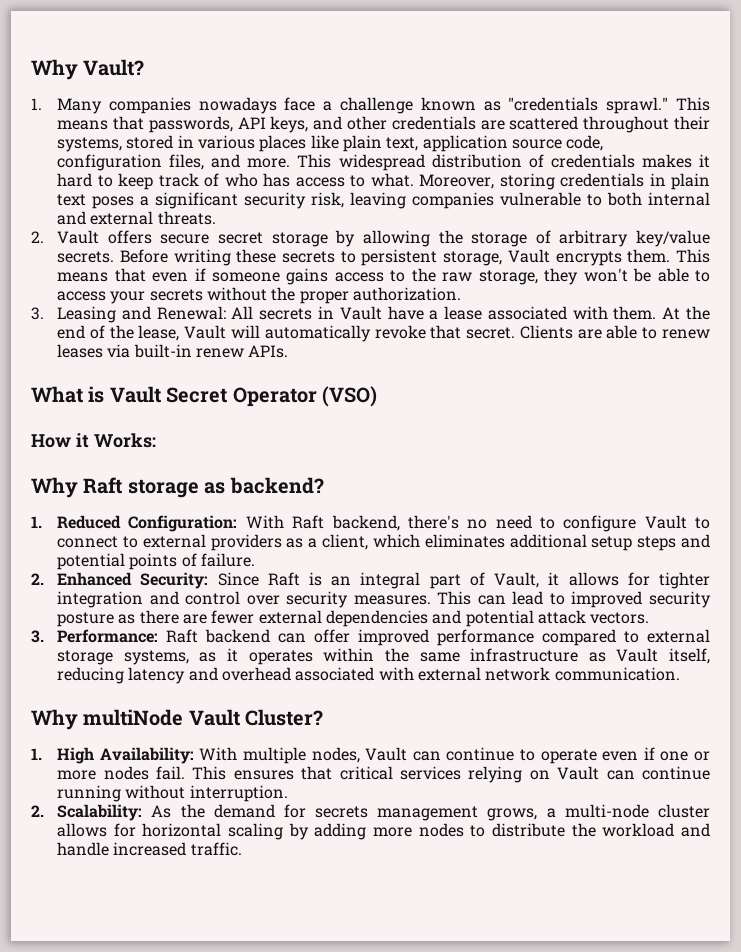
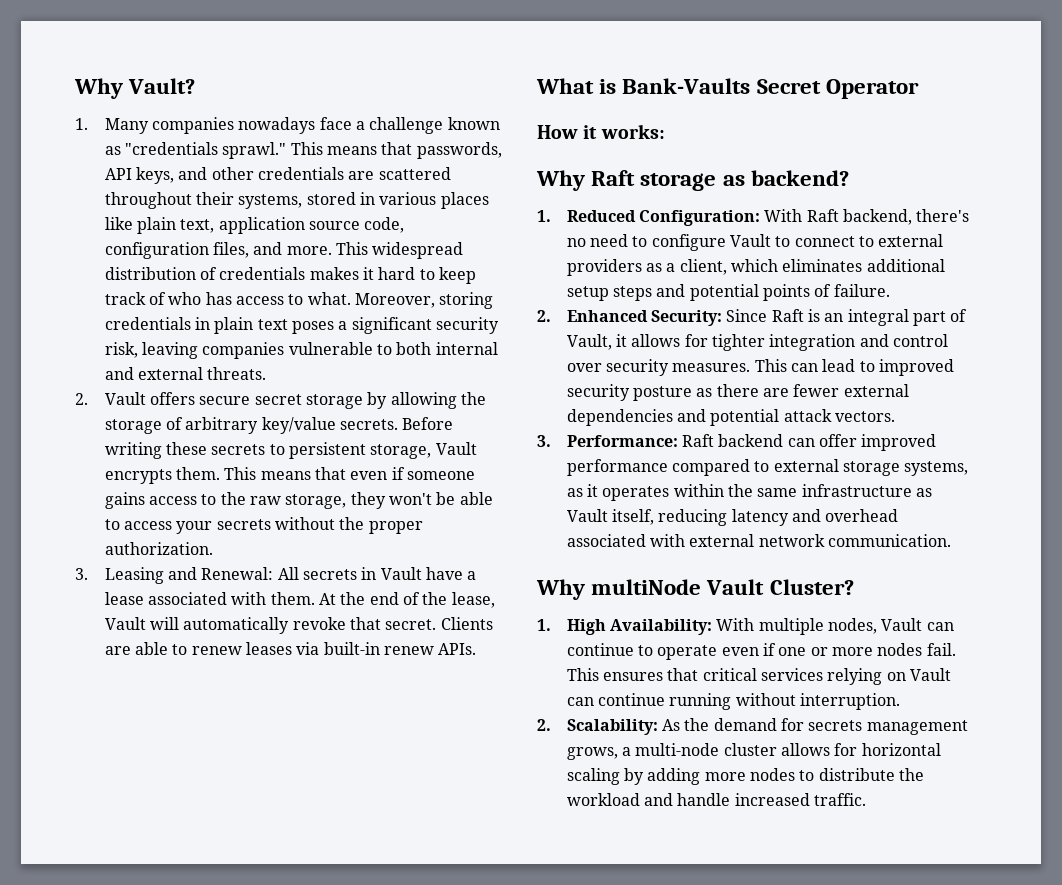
[109,386,161,403] Vault -> [622,78,751,94] Bank-Vaults
[322,386,377,407] (VSO) -> (919, 89) none
[93,433,156,448] Works: -> [600,124,665,139] works:

